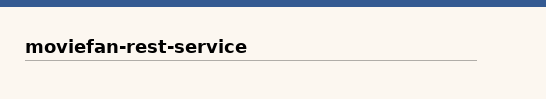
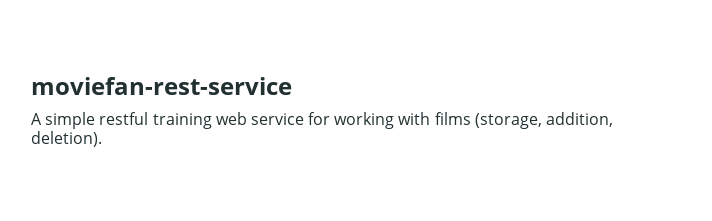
(247, 46) none -> [31,112,614,129] [31,131,102,147] // A simple restful training web service for working with films (storage, addition, deletion).

